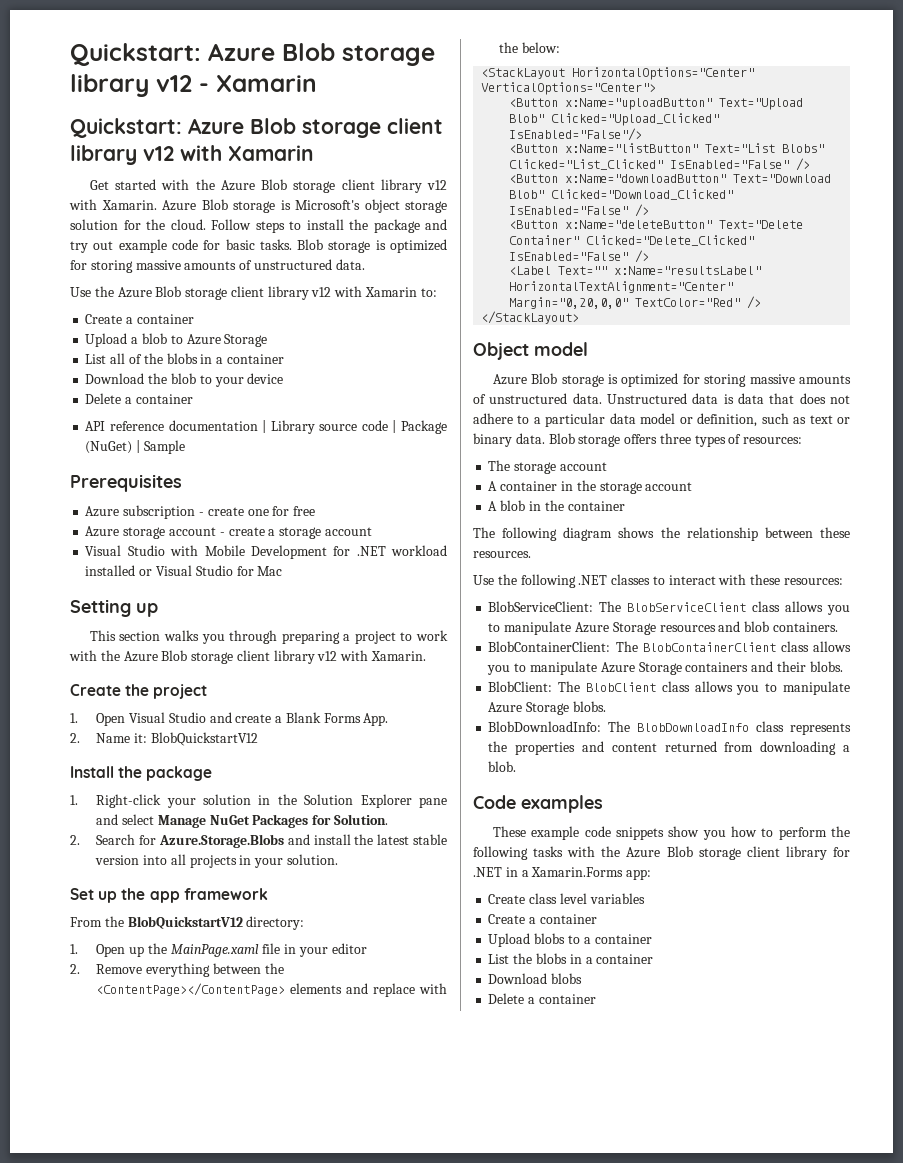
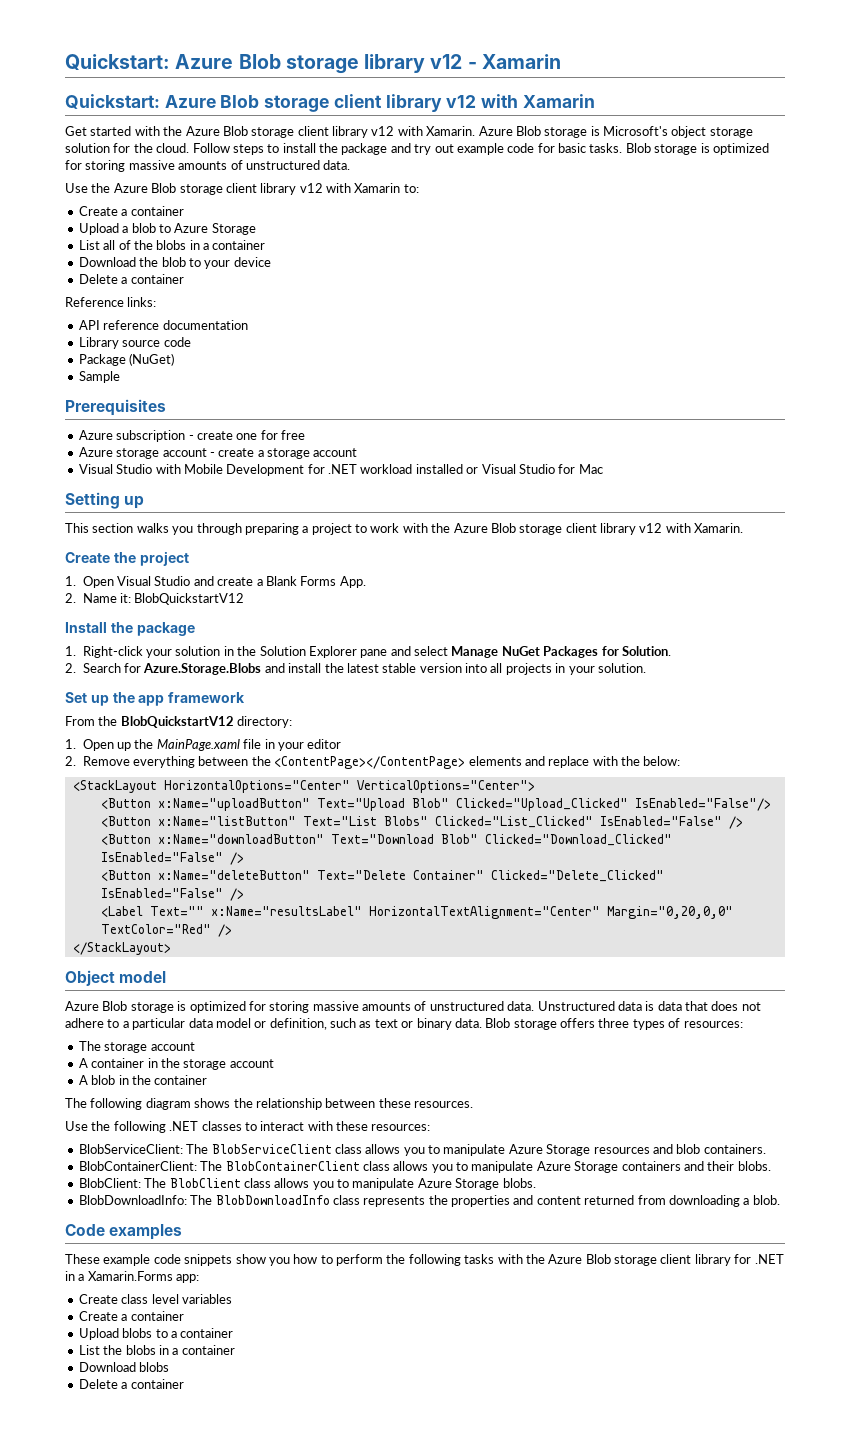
(193, 399) none -> [65,297,157,307] // Reference links:
[262,420,267,433] | -> (248, 325) //
[392,420,397,433] | -> (191, 342) //
[136,440,141,453] | -> (175, 359) //

